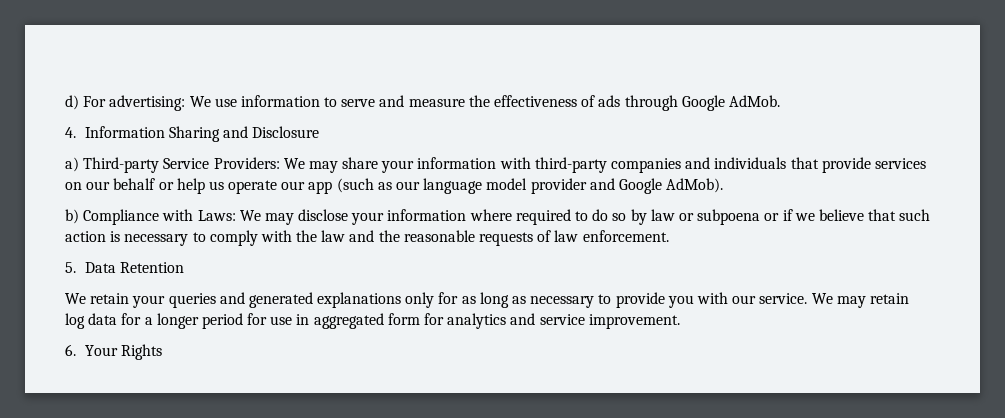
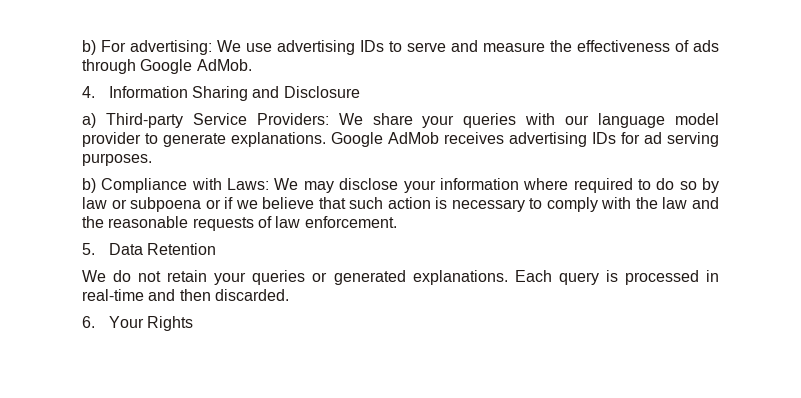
[65,95,79,110] d) -> [82,40,96,55] b)
[240,95,320,107] information -> [277,40,384,55] advertising IDs
[308,161,338,173] may -> (363, 119) none
[417,157,926,173] [65,178,724,194] information with third-party companies and individuals that provide services on our behalf or help us operate our app (such as our language model provider and Google AdMob). -> [463,113,720,128] [82,132,719,147] [82,153,152,166] queries with our language model provider to generate explanations. Google AdMob receives advertising IDs for ad serving purposes.
(86, 298) none -> [113,270,162,282] do not
[219,292,909,308] [65,313,680,329] and generated explanations only for as long as necessary to provide you with our service. We may retain log data for a longer period for use in aggregated form for analytics and service improvement. -> [312,270,720,285] [82,289,289,301] or generated explanations. Each query is processed in real-time and then discarded.

